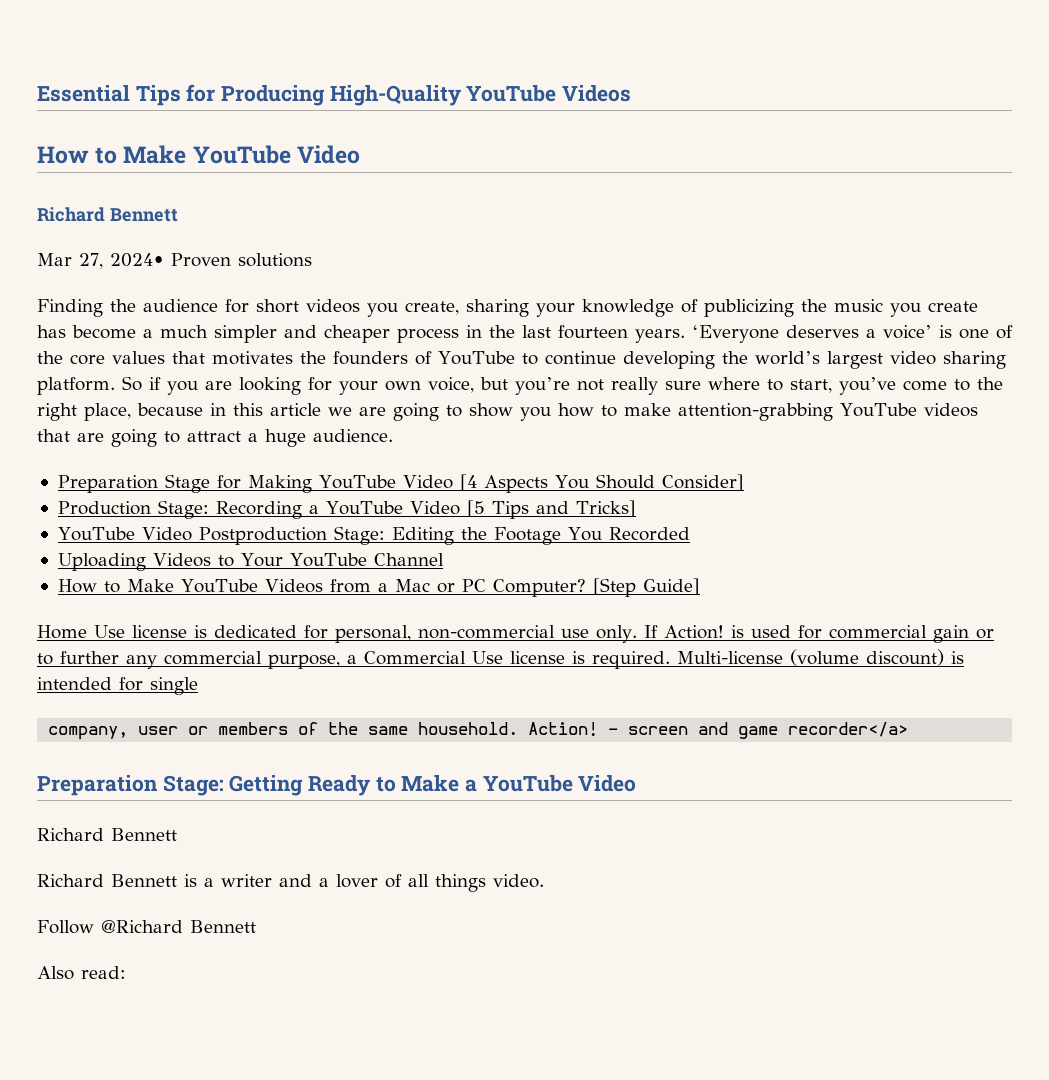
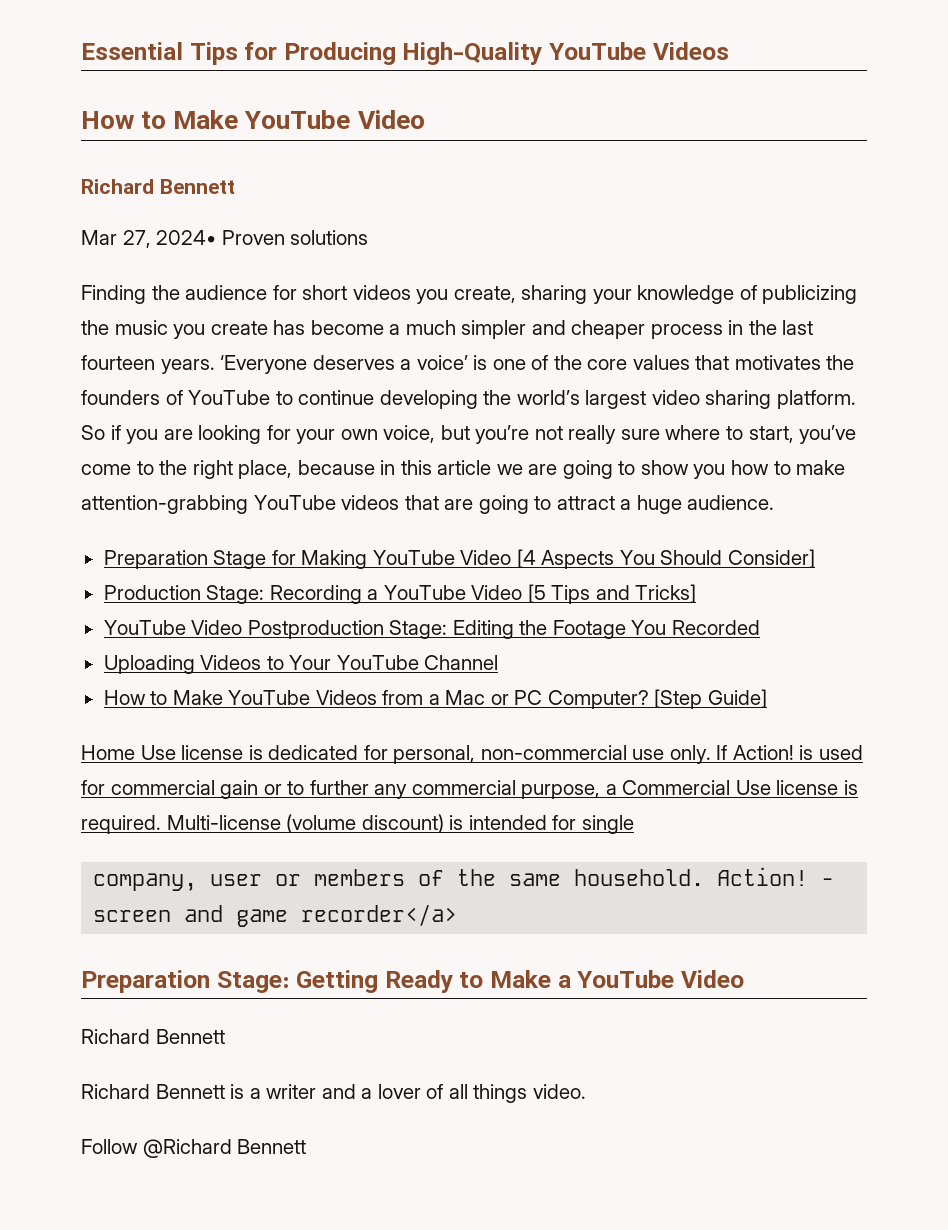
[37,966,126,980] // Also read: -> (307, 1146) none

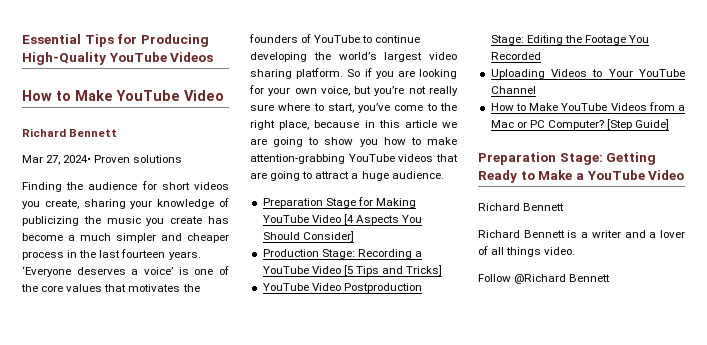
[81,745,863,764] [81,780,858,799] [81,814,634,834] [93,867,835,891] [93,904,458,927] // Home Use license is dedicated for personal, non-commercial use only. If Action! is used for commercial gain or to further any commercial purpose, a Commercial Use license is required. Multi-license (volume discount) is intended for single // company, user or members of the same household. Action! - screen and game recorder</a> -> (670, 124) none

